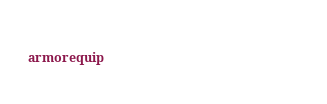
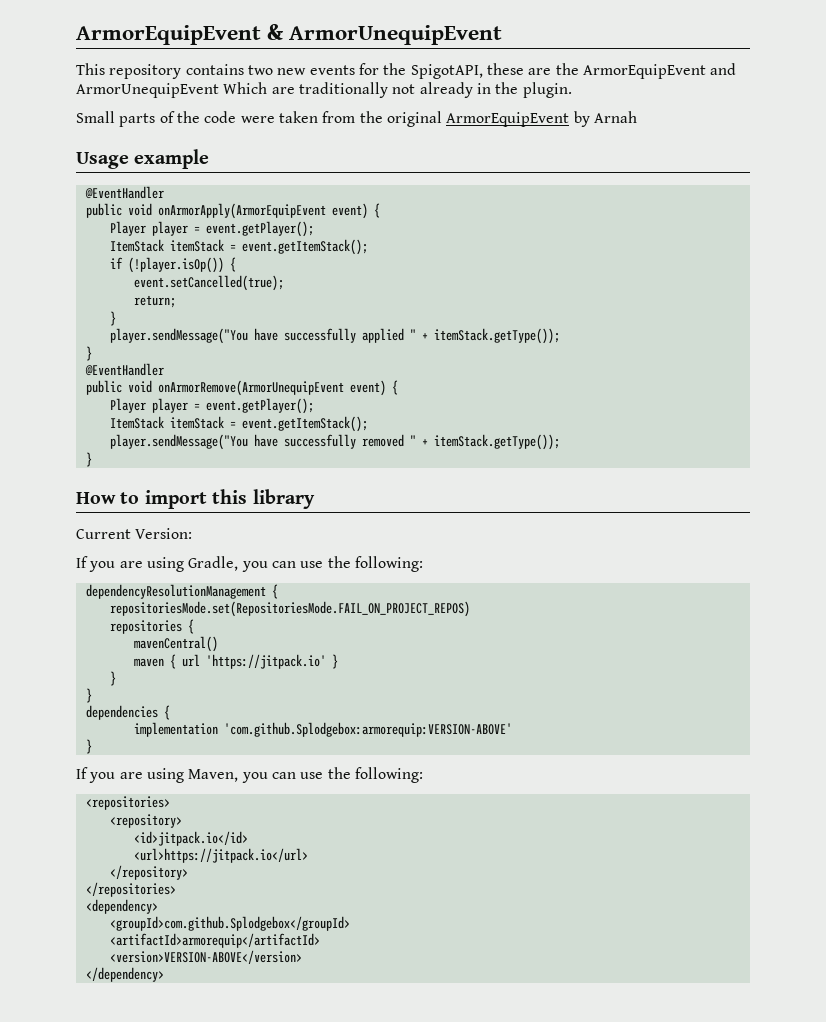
[28,52,104,65] armorequip -> [76,24,503,45] [76,63,737,79] [76,82,572,98] [76,111,637,127] [76,149,210,169] [84,186,164,199] [85,203,380,219] [109,221,314,237] [109,239,368,255] [109,257,236,273] [133,275,284,291] [133,295,176,308] [109,311,116,326] [109,328,560,344] [85,346,92,361] [84,363,164,376] [85,380,398,396] [109,398,314,414] [109,416,368,432] [109,434,560,450] [85,452,92,467] [76,489,315,509] [76,528,193,539] [76,556,423,572] [85,584,278,599] [109,601,470,617] [109,619,194,634] [133,636,218,652] [133,654,338,669] [109,671,116,686] [85,688,92,703] [85,705,170,720] [133,722,512,737] [85,739,92,754] [76,767,423,783] [85,796,170,810] [109,814,182,828] [133,831,248,846] [133,848,308,863] [109,865,188,880] [85,882,176,897] [85,899,158,914] [109,916,350,931] [109,933,320,948] [109,950,302,964] [85,967,164,982] ArmorEquipEvent & ArmorUnequipEvent // This repository contains two new events for the SpigotAPI, these are the ArmorEquipEvent and ArmorUnequipEvent Which are traditionally not already in the plugin. // Small parts of the code were taken from the original ArmorEquipEvent by Arnah // Usage example // @EventHandler // public void onArmorApply(ArmorEquipEvent event) { // Player player = event.getPlayer(); // ItemStack itemStack = event.getItemStack(); // if (!player.isOp()) { // event.setCancelled(true); // return; // } // player.sendMessage("You have successfully applied " + itemStack.getType()); // } // @EventHandler // public void onArmorRemove(ArmorUnequipEvent event) { // Player player = event.getPlayer(); // ItemStack itemStack = event.getItemStack(); // player.sendMessage("You have successfully removed " + itemStack.getType()); // } // How to import this library // Current Version: // If you are using Gradle, you can use the following: // dependencyResolutionManagement { // repositoriesMode.set(RepositoriesMode.FAIL_ON_PROJECT_REPOS) // repositories { // mavenCentral() // maven { url 'https://jitpack.io' } // } // } // dependencies { // implementation 'com.github.Splodgebox:armorequip:VERSION-ABOVE' // } // If you are using Maven, you can use the following: // <repositories> // <repository> // <id>jitpack.io</id> // <url>https://jitpack.io</url> // </repository> // </repositories> // <dependency> // <groupId>com.github.Splodgebox</groupId> // <artifactId>armorequip</artifactId> // <version>VERSION-ABOVE</version> // </dependency>

